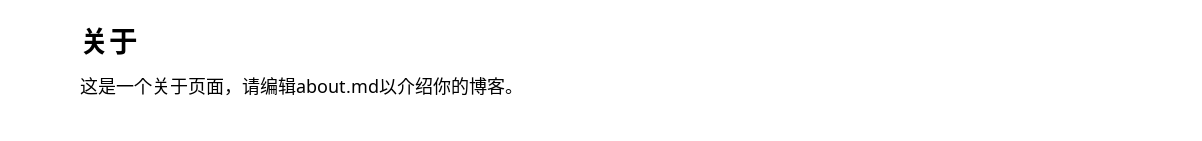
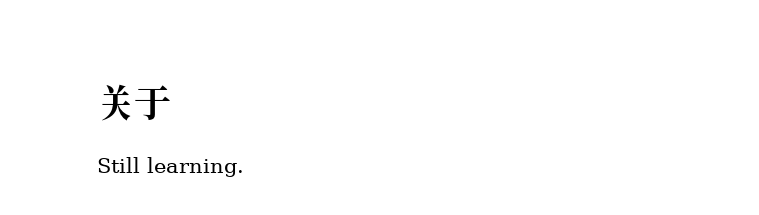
[80,77,523,96] 这是一个关于页面，请编辑about.md以介绍你的博客。 -> [97,157,244,177] Still learning.

